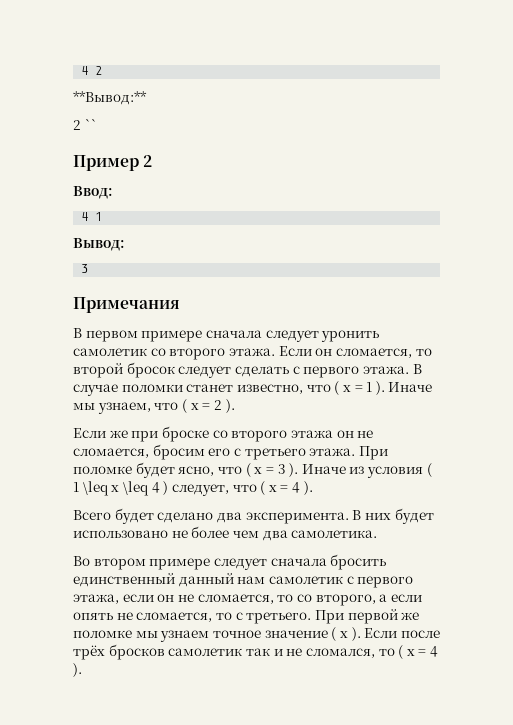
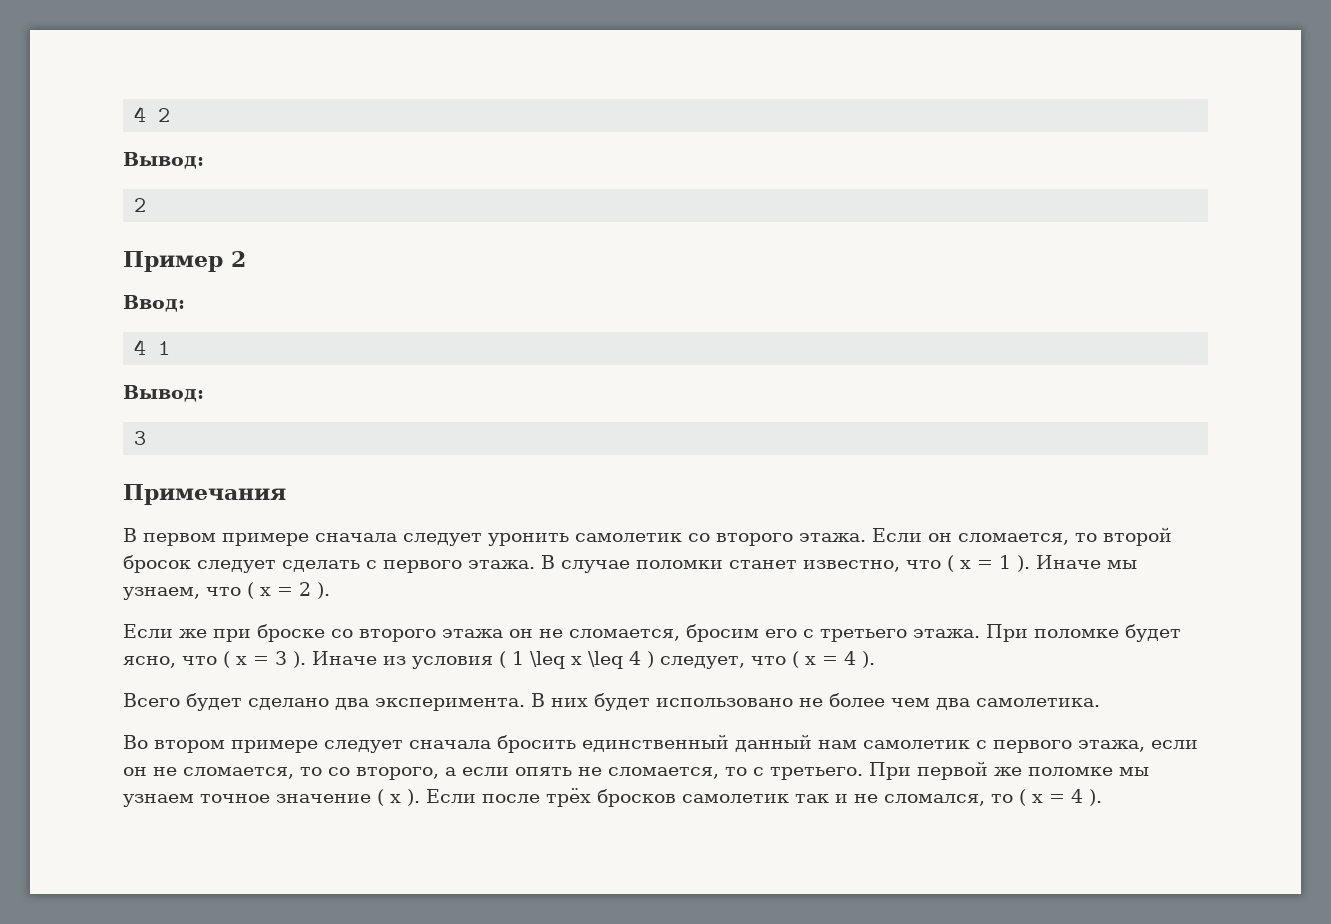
[73,91,147,105] [73,119,97,130] **Вывод:** // 2 `` -> [123,152,204,169] [134,198,147,212] Вывод: // 2

